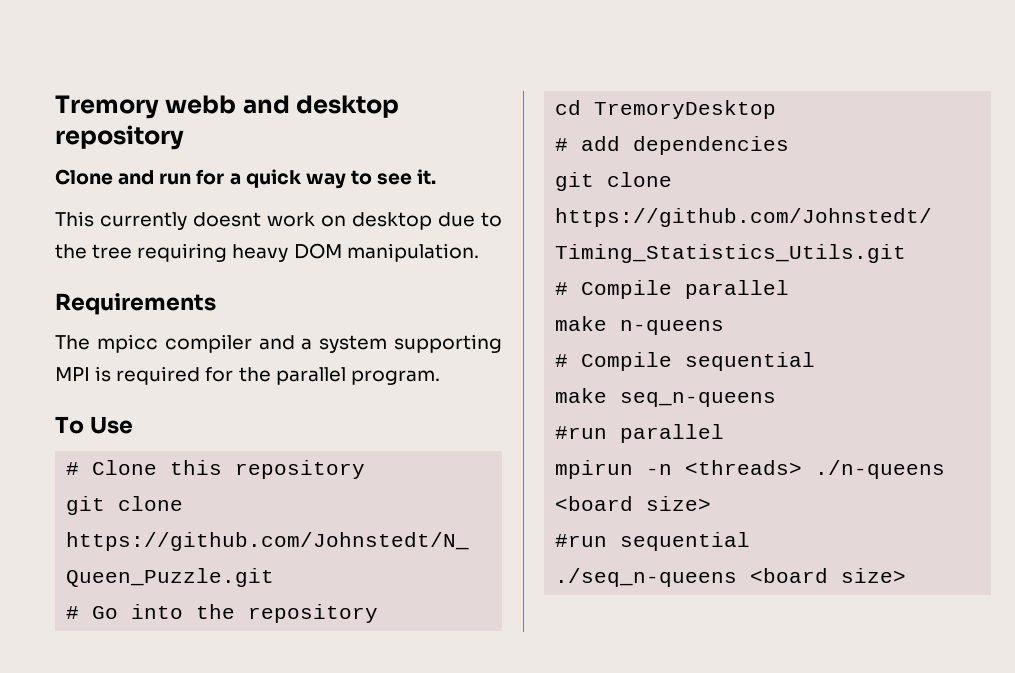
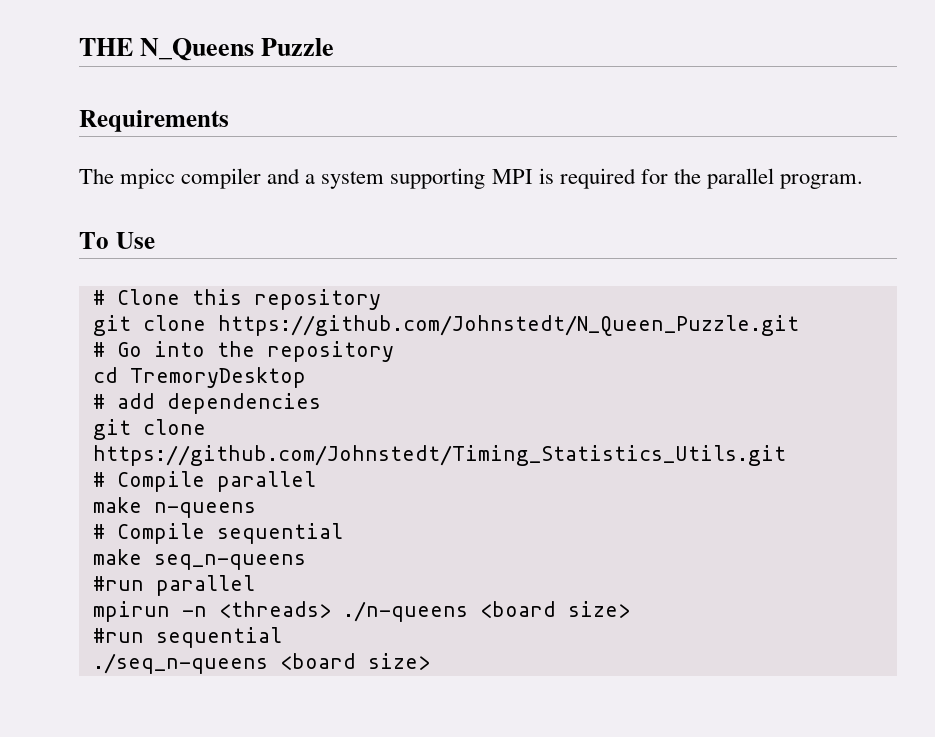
[55,95,400,119] [55,125,184,150] [55,169,437,189] [55,211,502,230] [55,243,479,262] Tremory webb and desktop repository // Clone and run for a quick way to see it. // This currently doesnt work on desktop due to the tree requiring heavy DOM manipulation. -> [79,38,335,61] THE N_Queens Puzzle

